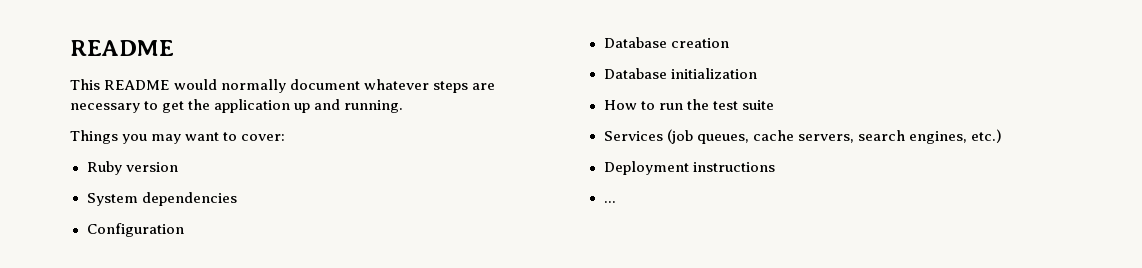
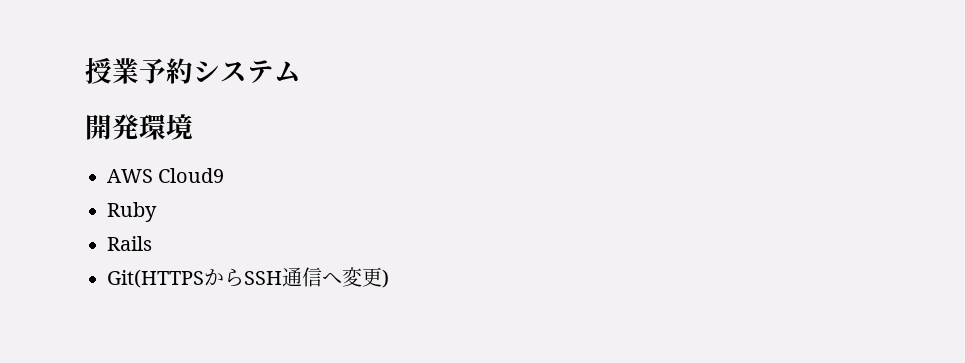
[70,40,174,56] [70,79,496,93] [70,99,404,113] [70,130,286,144] [86,161,178,175] [86,192,237,206] [86,223,184,237] [603,37,729,48] [603,68,757,79] [603,99,774,110] [603,129,1002,144] [603,161,775,175] [603,201,616,203] README // This README would normally document whatever steps are necessary to get the application up and running. // Things you may want to cover: // Ruby version // System dependencies // Configuration // Database creation // Database initialization // How to run the test suite // Services (job queues, cache servers, search engines, etc.) // Deployment instructions // ... -> [85,57,301,84] [85,114,193,140] [107,168,225,183] [107,202,157,222] [107,236,152,251] [107,267,389,288] 授業予約システム // 開発環境 // AWS Cloud9 // Ruby // Rails // Git(HTTPSからSSH通信へ変更)

